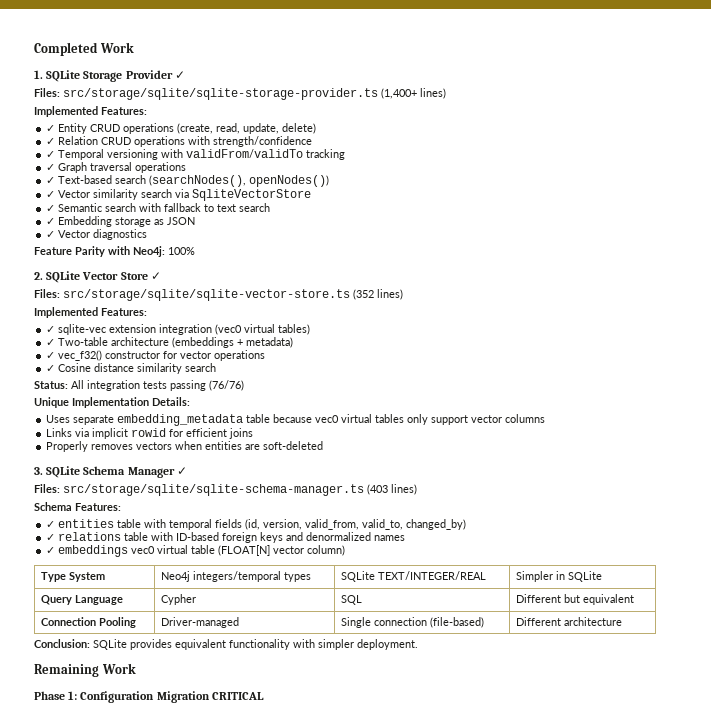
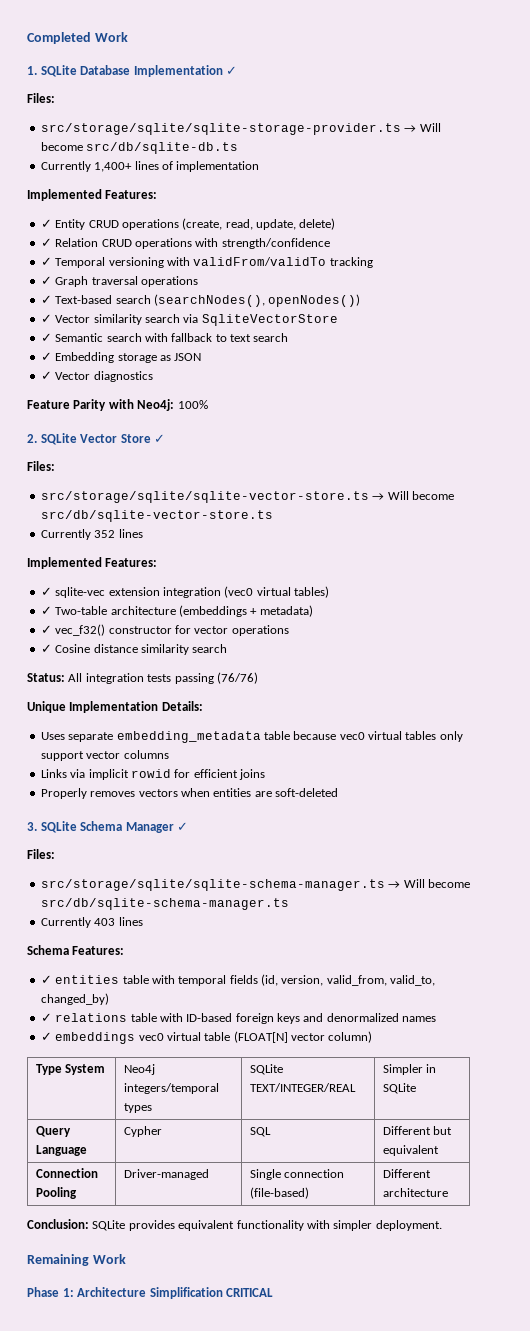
[83,70,185,82] [34,88,446,100] Storage Provider ✓ // Files: src/storage/sqlite/sqlite-storage-provider.ts (1,400+ lines) -> [80,65,238,77] [27,93,55,103] [40,123,441,135] [40,142,239,154] [40,161,260,172] Database Implementation ✓ // Files: // src/storage/sqlite/sqlite-storage-provider.ts → Will become src/db/sqlite-db.ts // Currently 1,400+ lines of implementation
[63,289,403,301] src/storage/sqlite/sqlite-vector-store.ts (352 lines) -> [40,491,454,503] [40,510,273,522] [40,529,143,540] // src/storage/sqlite/sqlite-vector-store.ts → Will become src/db/sqlite-vector-store.ts // Currently 352 lines
[63,484,417,496] src/storage/sqlite/sqlite-schema-manager.ts (403 lines) -> [40,879,470,891] [40,898,289,910] [40,917,143,928] // src/storage/sqlite/sqlite-schema-manager.ts → Will become src/db/sqlite-schema-manager.ts // Currently 403 lines
[80,691,210,703] Configuration Migration -> [77,1287,223,1299] Architecture Simplification

